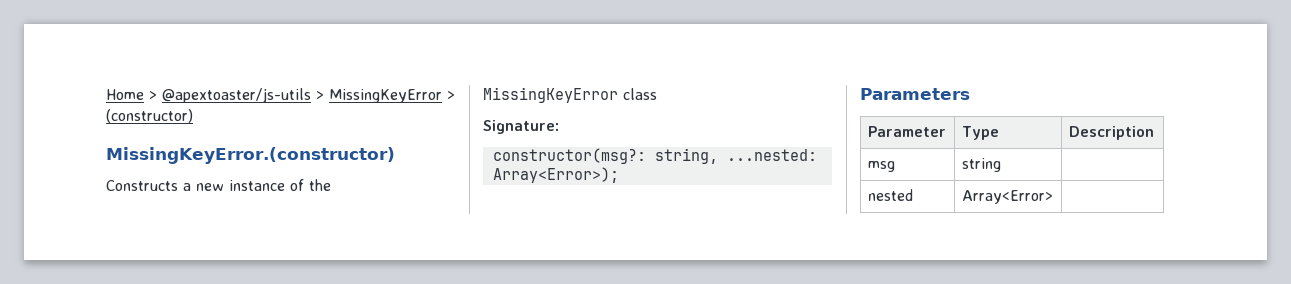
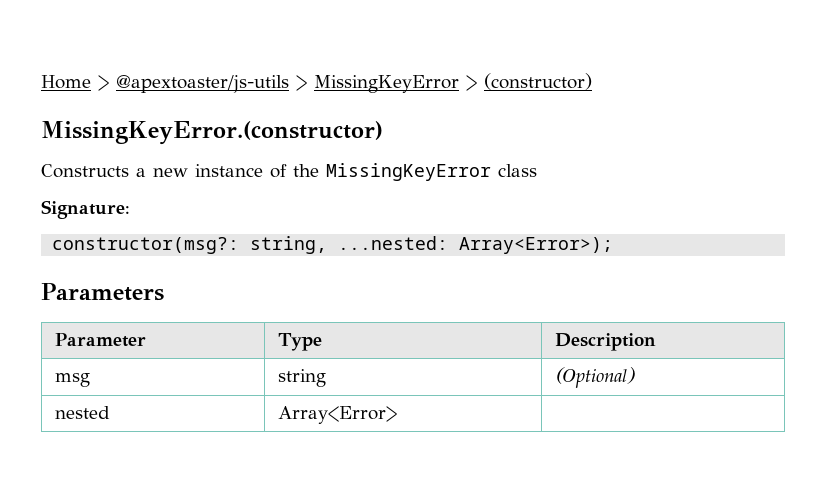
(1001, 165) none -> [554,367,635,388] (Optional)

